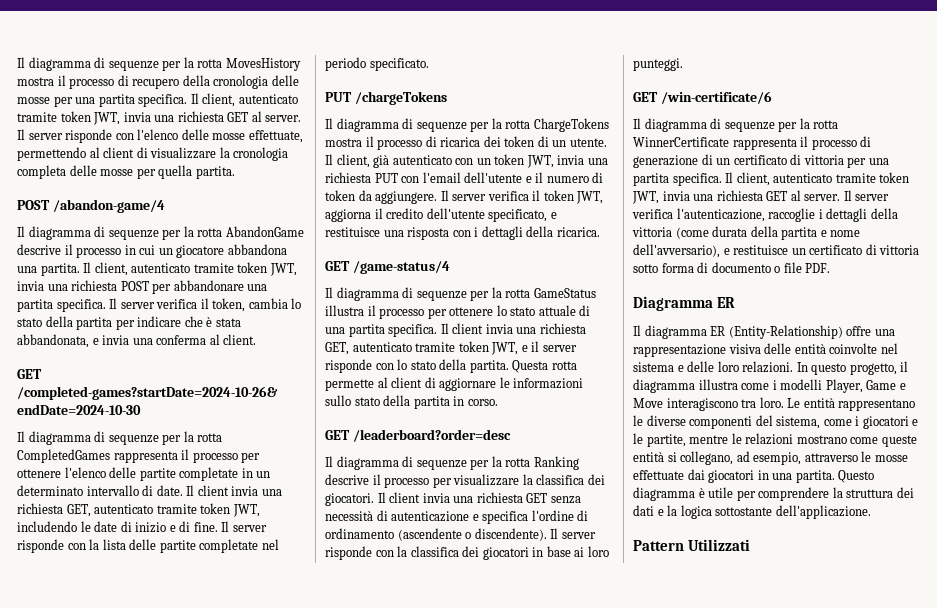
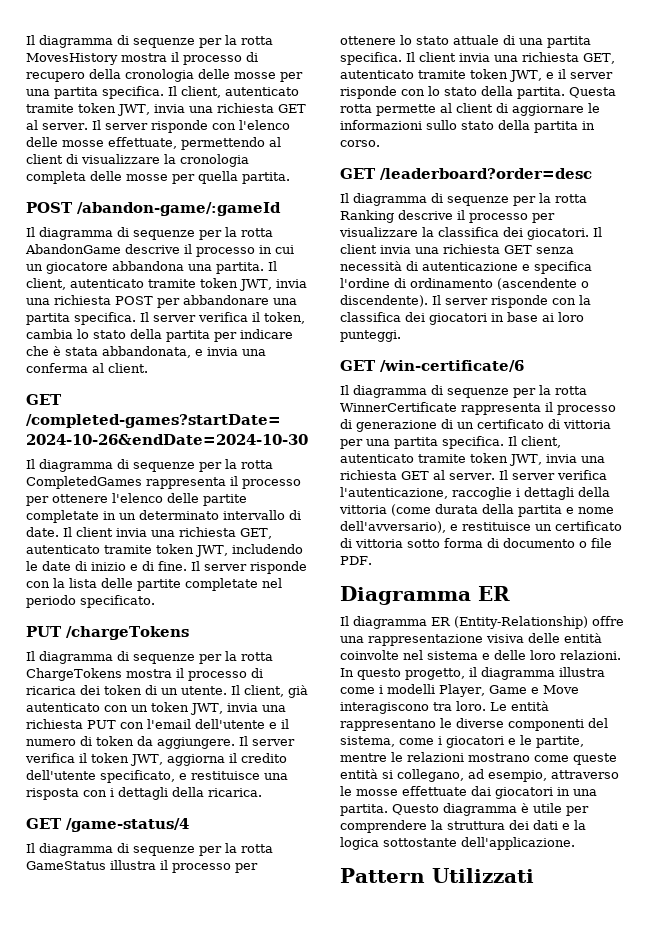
[52,199,165,213] /abandon-game/4 -> [77,202,281,216] /abandon-game/:gameId

